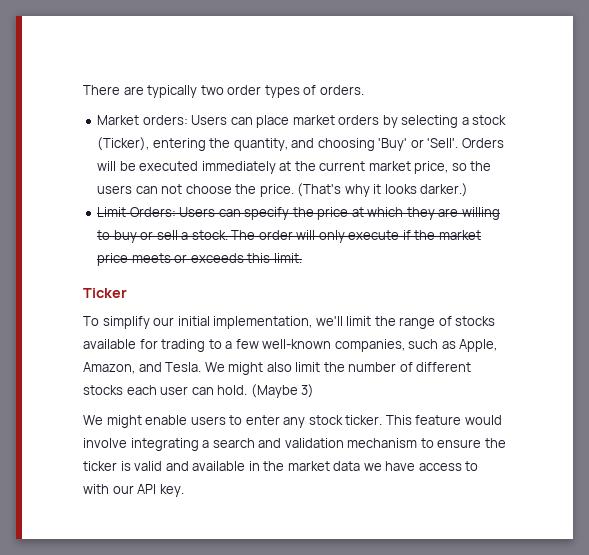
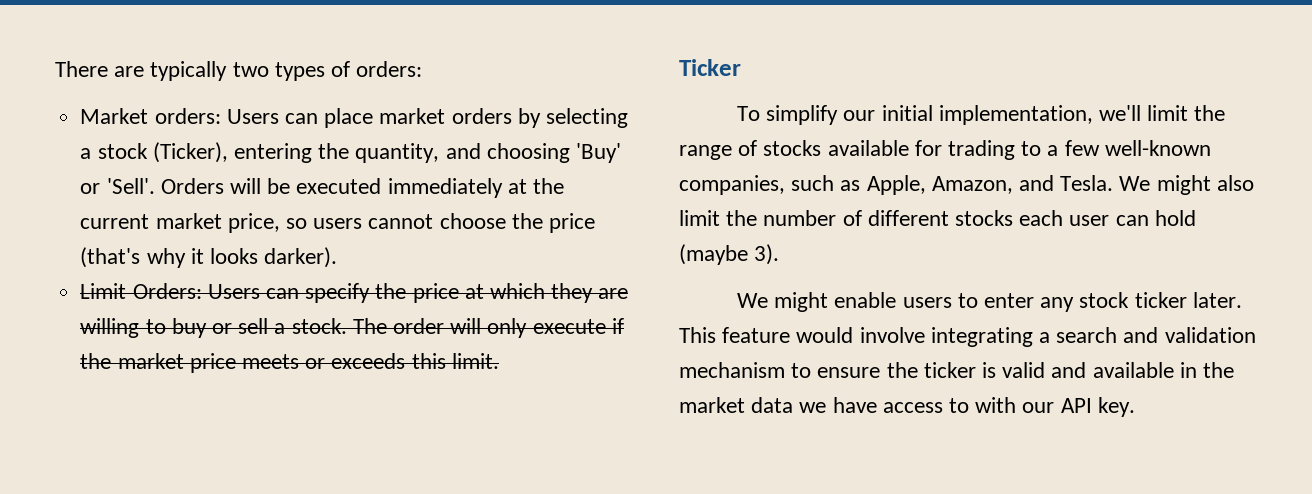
[227,85,262,95] order -> (269, 69) none
[319,85,364,95] orders. -> [356,61,423,77] orders:
[470,161,492,171] [97,183,342,197] the users can not choose the price. (That's -> [313,213,595,233] [80,247,141,268] users cannot choose the price (that's
[420,183,469,197] darker.) -> [264,247,338,268] darker).
[217,384,315,398] hold. (Maybe 3) -> [1154,210,1196,226] [679,244,780,265] hold (maybe 3).
[345,415,383,425] ticker. -> [1134,292,1242,308] ticker later.

